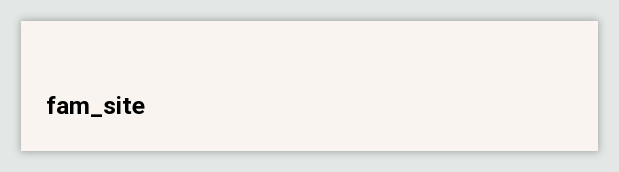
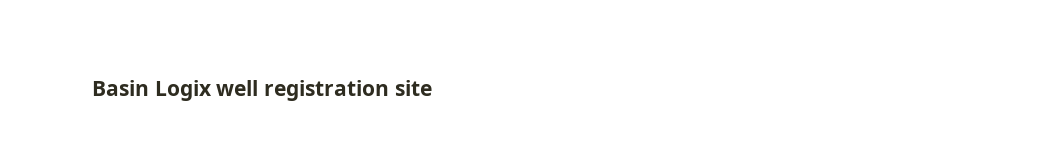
[46,96,145,117] fam_site -> [92,80,432,101] Basin Logix well registration site

